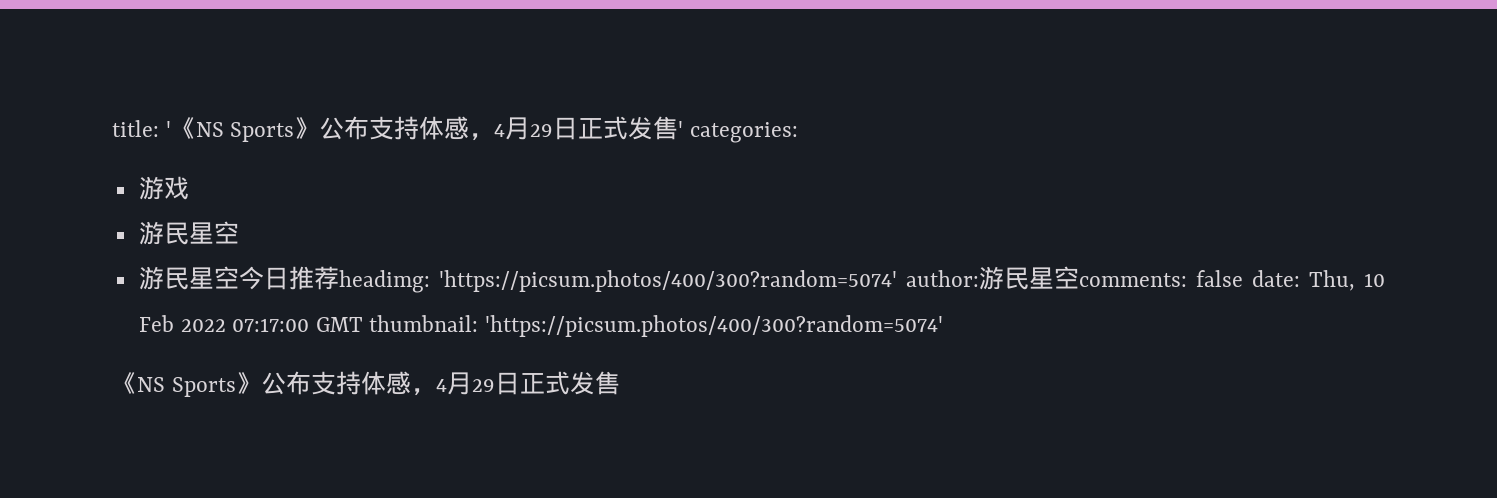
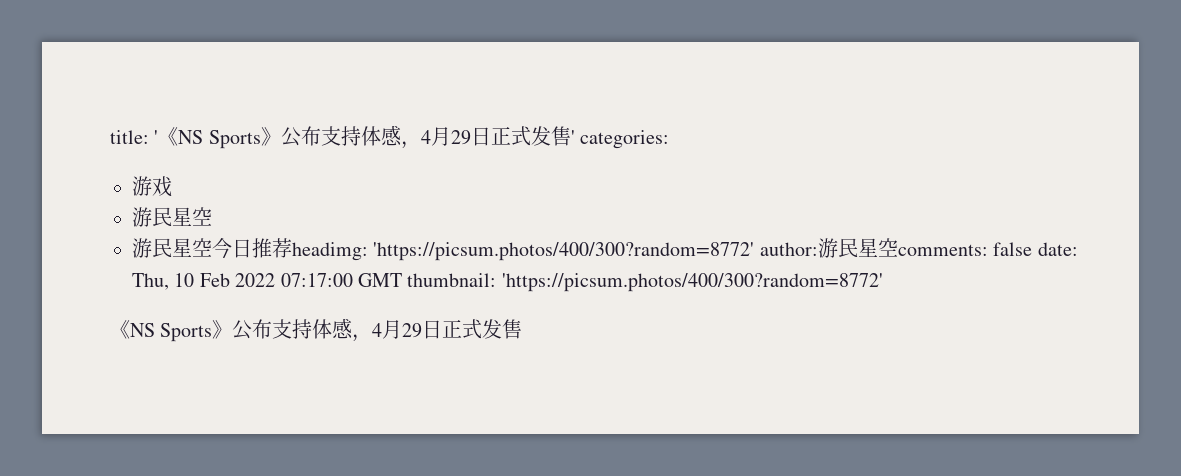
[438,270,897,292] 'https://picsum.photos/400/300?random=5074' -> [373,242,755,261] 'https://picsum.photos/400/300?random=8772'
[485,315,944,337] 'https://picsum.photos/400/300?random=5074' -> [501,273,883,292] 'https://picsum.photos/400/300?random=8772'

